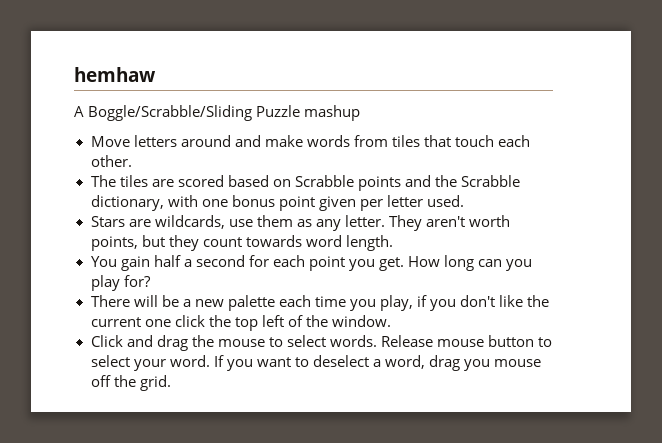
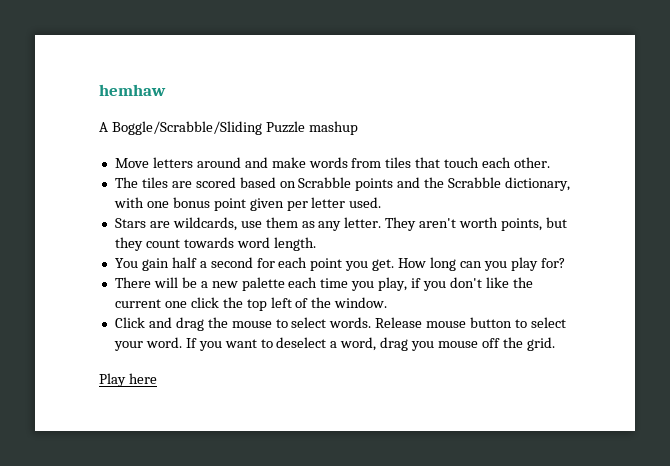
(171, 383) none -> [99,373,157,387] // Play here

